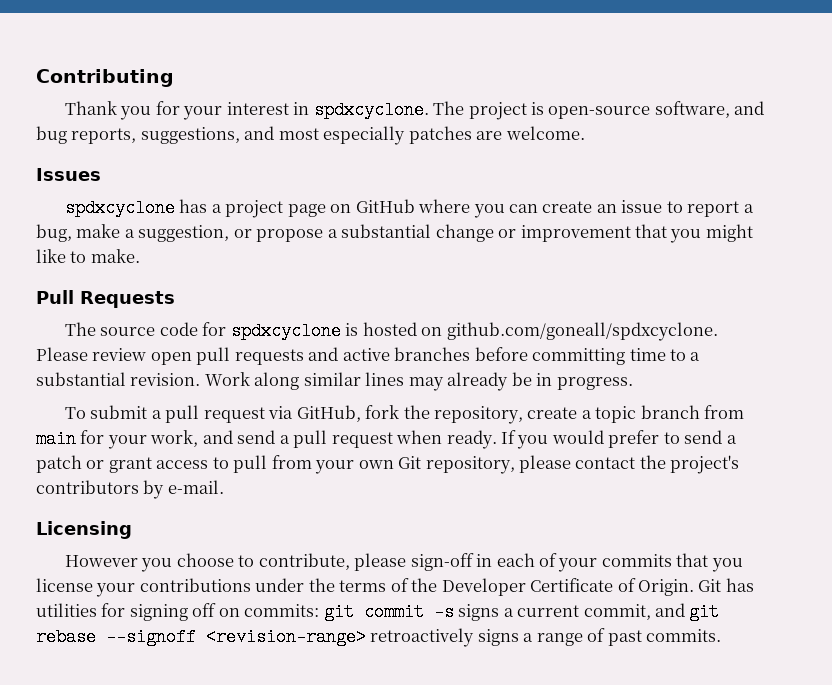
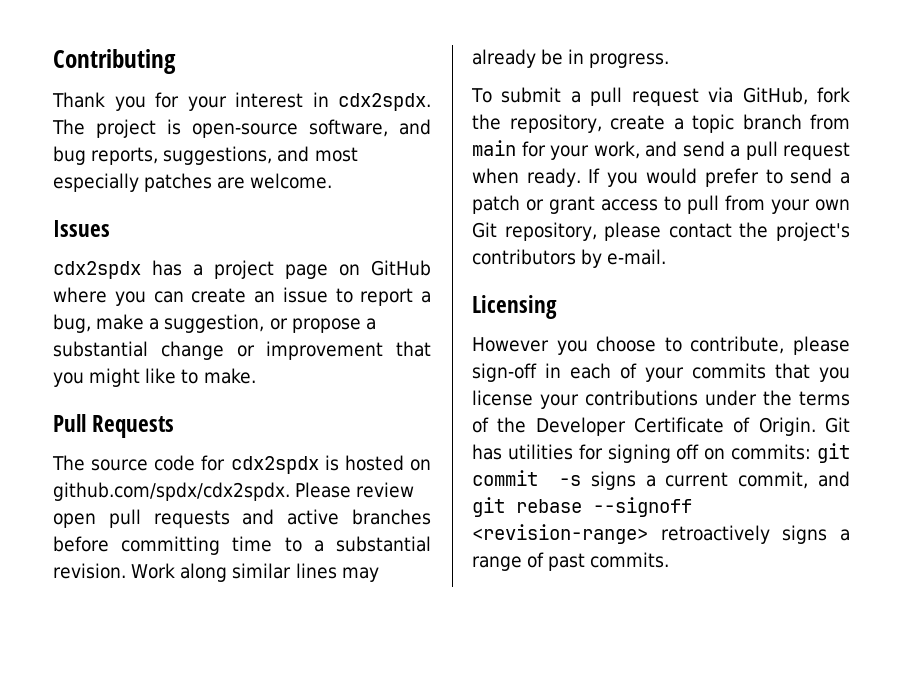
[313,101,429,119] spdxcyclone. -> [338,93,431,111] cdx2spdx.
[64,199,175,217] spdxcyclone -> [53,261,141,279] cdx2spdx
[230,322,341,340] spdxcyclone -> [230,456,319,474] cdx2spdx
[446,322,718,341] github.com/goneall/spdxcyclone. -> [53,482,290,501] github.com/spdx/cdx2spdx.

